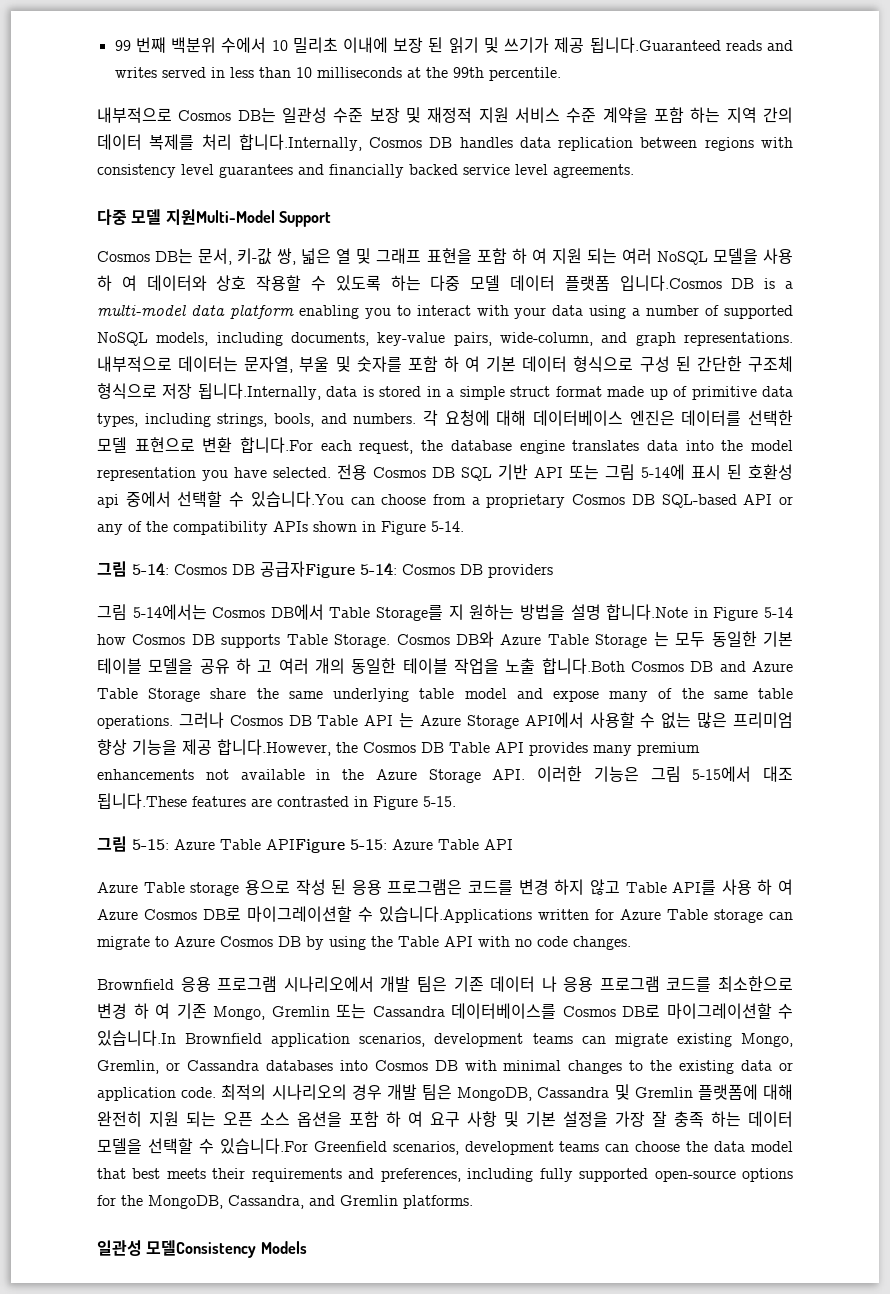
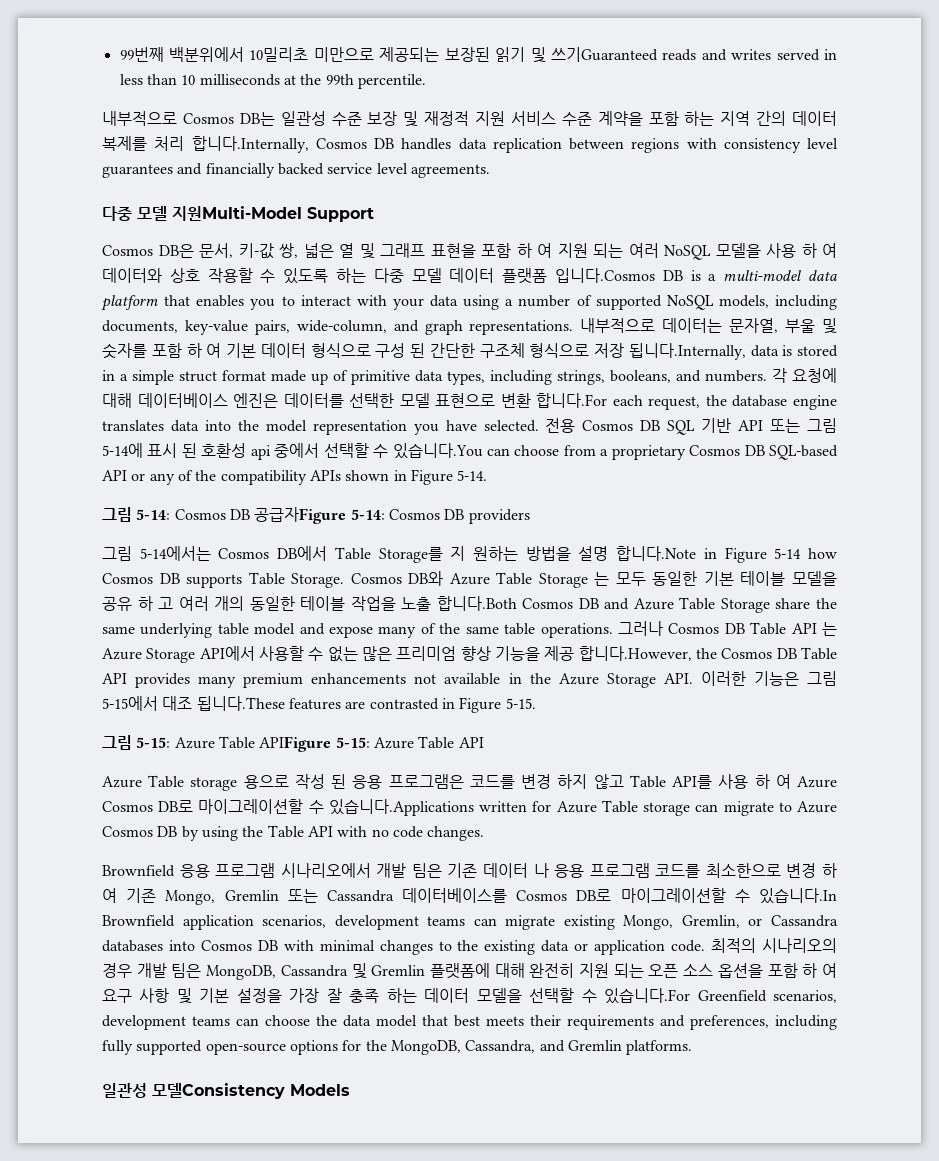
[114,37,721,54] 99 번째 백분위 수에서 10 밀리초 이내에 보장 된 읽기 및 쓰기가 제공 됩니다.Guaranteed -> [119,47,658,63] 99번째 백분위에서 10밀리초 미만으로 제공되는 보장된 읽기 및 쓰기Guaranteed
[155,248,194,264] DB는 -> [158,244,194,258] DB은
[298,305,359,319] enabling -> [164,295,245,307] that enables
[274,413,314,427] bools, -> [610,370,671,383] booleans,

